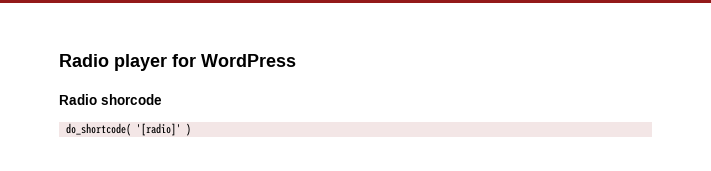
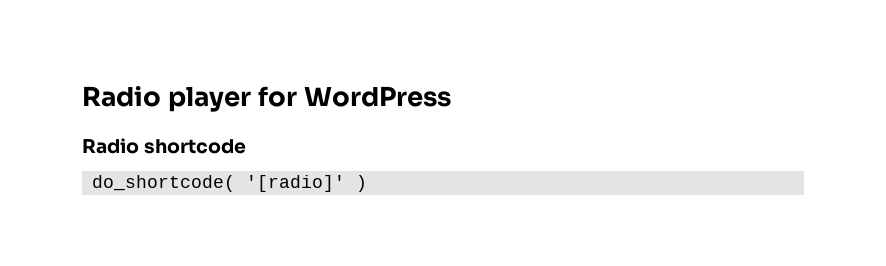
[101,94,162,105] shorcode -> [144,139,247,154] shortcode

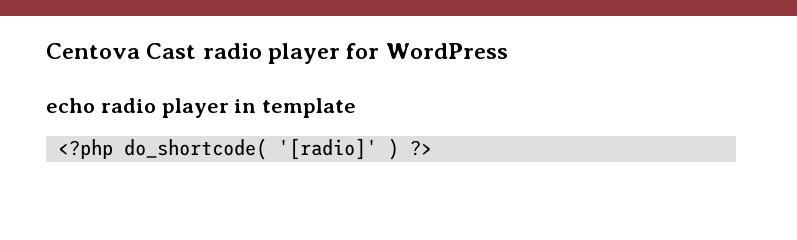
[82,86,161,107] Radio -> [46,43,262,59] Centova Cast radio
[82,138,247,154] Radio shortcode // -> [46,98,357,118] [58,139,114,159] echo radio player in template // <?php
(367, 183) none -> [410,140,433,156] ?>

